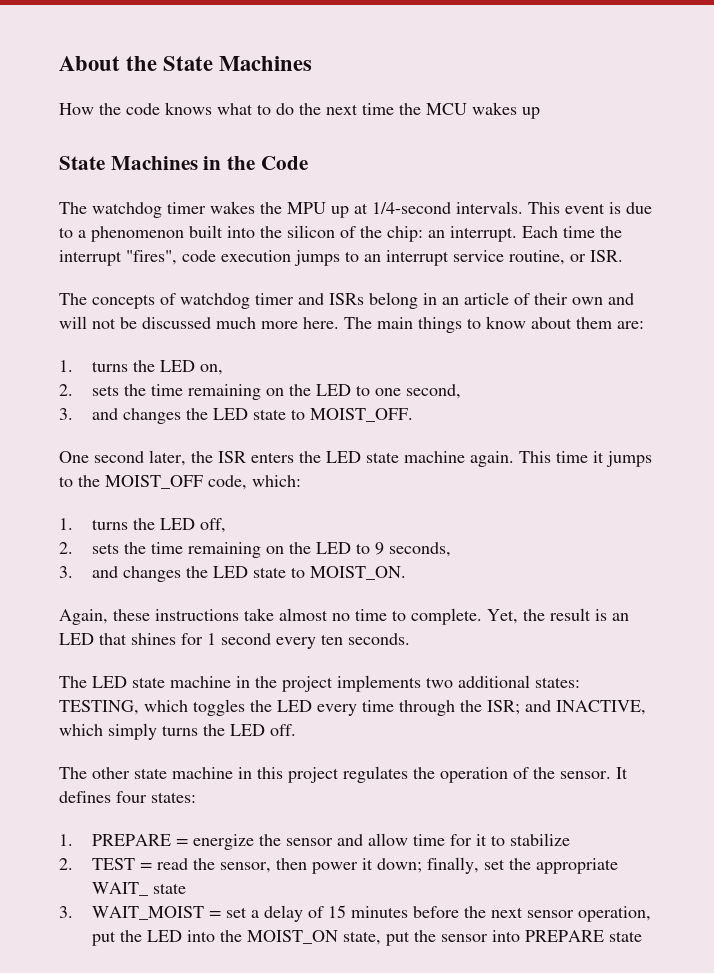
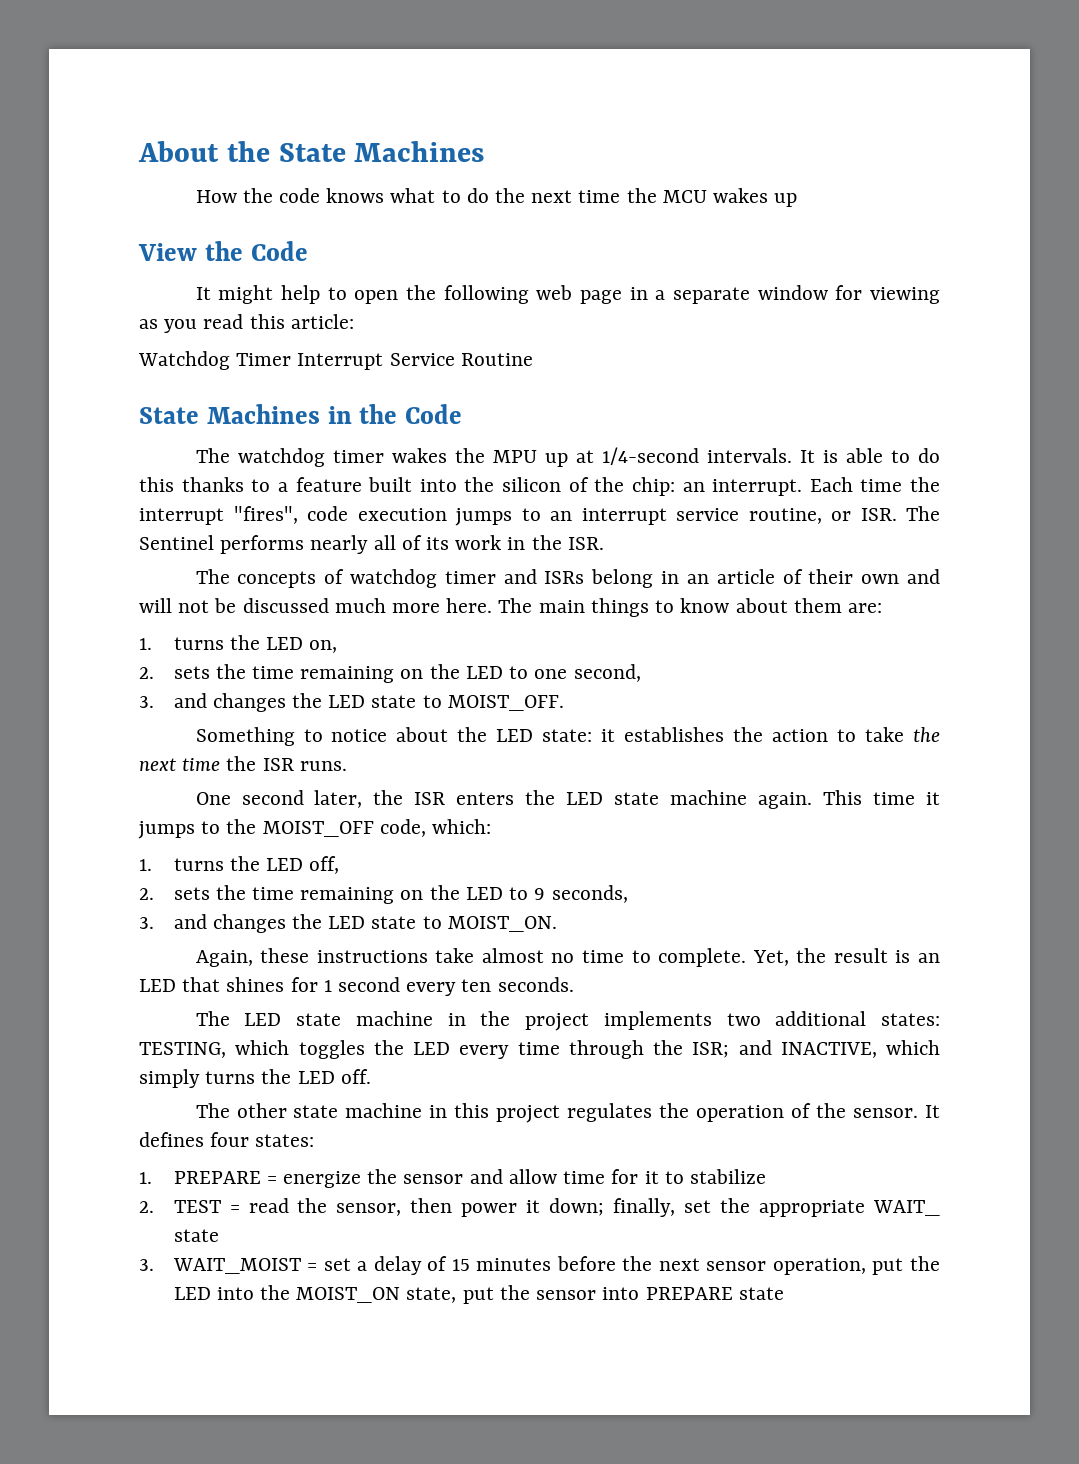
(540, 113) none -> [138,241,308,261] [195,285,940,304] [139,314,354,333] [138,351,533,370] // View the Code // It might help to open the following web page in a separate window for viewing as you read this article: // Watchdog Timer Interrupt Service Routine
[528,202,652,214] This event is due -> [799,448,940,463] [139,477,244,492] It is able to do this thanks
[91,226,184,242] phenomenon -> [295,477,362,492] feature
(623, 256) none -> [906,506,940,521] [139,535,604,554] The Sentinel performs nearly all of its work in the ISR.
(414, 415) none -> [195,727,940,746] [139,756,347,771] // Something to notice about the LED state: it establishes the action to take the next time the ISR runs.

